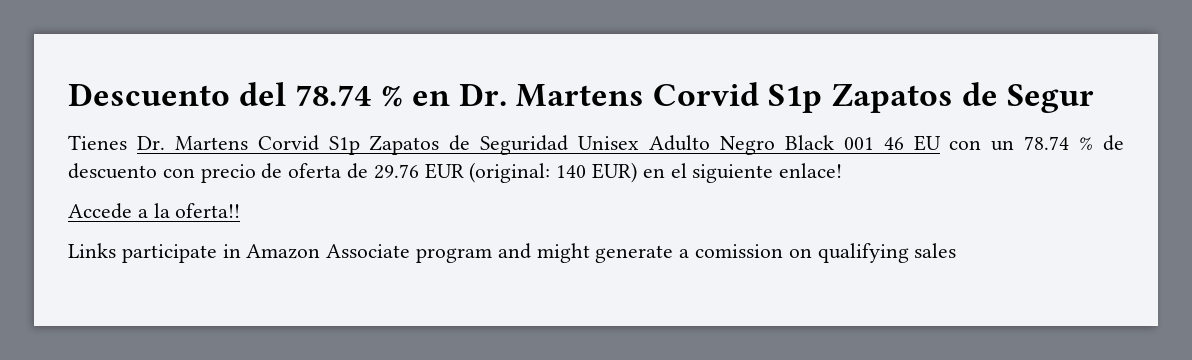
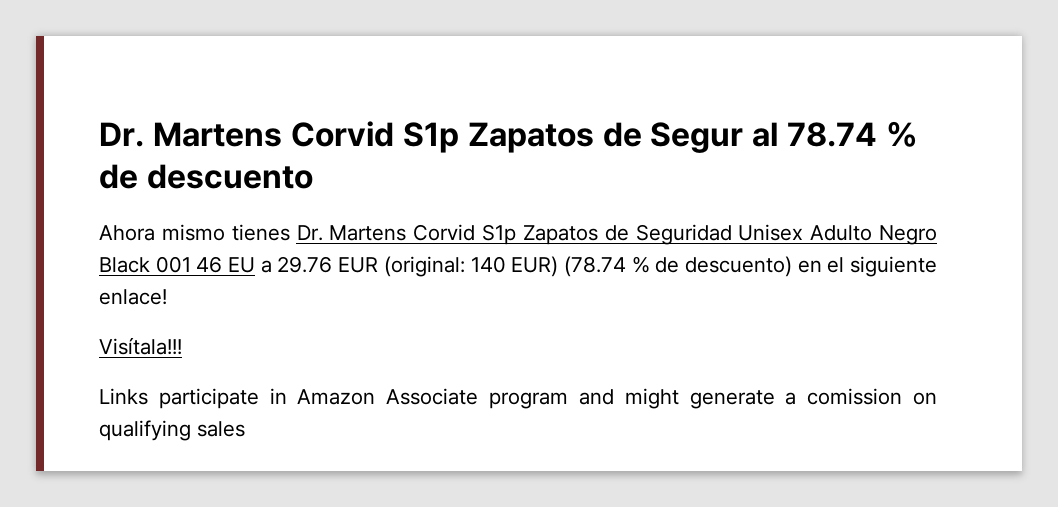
[68,82,450,107] Descuento del 78.74 % en -> (99, 134) none
[68,135,127,150] // Tienes -> [752,121,919,147] [99,164,313,189] [99,224,290,241] al 78.74 % de descuento // Ahora mismo tienes
[949,135,1124,151] [68,163,369,183] con un 78.74 % de descuento con precio de oferta de -> [260,260,272,273] a
(638, 172) none -> [563,256,792,277] (78.74 % de descuento)
[68,203,241,219] Accede a la oferta!! -> [99,337,182,355] Visítala!!!

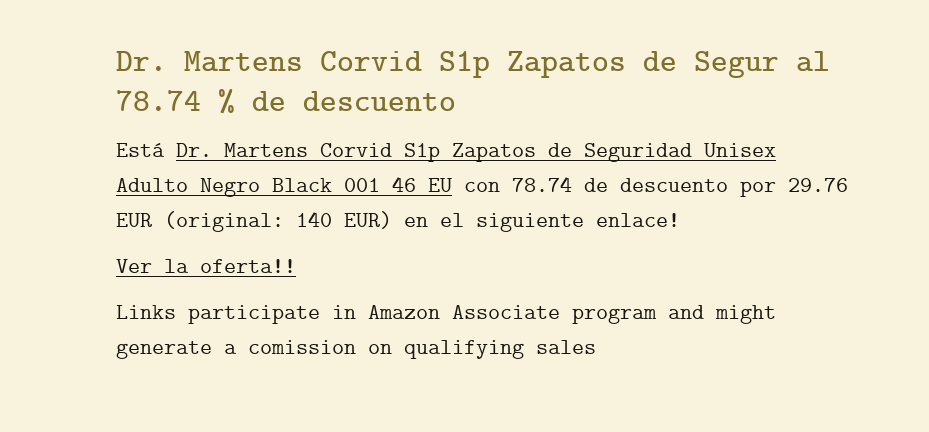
[99,224,290,241] Ahora mismo tienes -> [116,143,165,157] Está
[260,260,272,273] a -> [464,176,776,197] con 78.74 de descuento por
[563,256,792,277] (78.74 % de descuento) -> (392, 220) none
[99,337,182,355] Visítala!!! -> [116,259,296,273] Ver la oferta!!

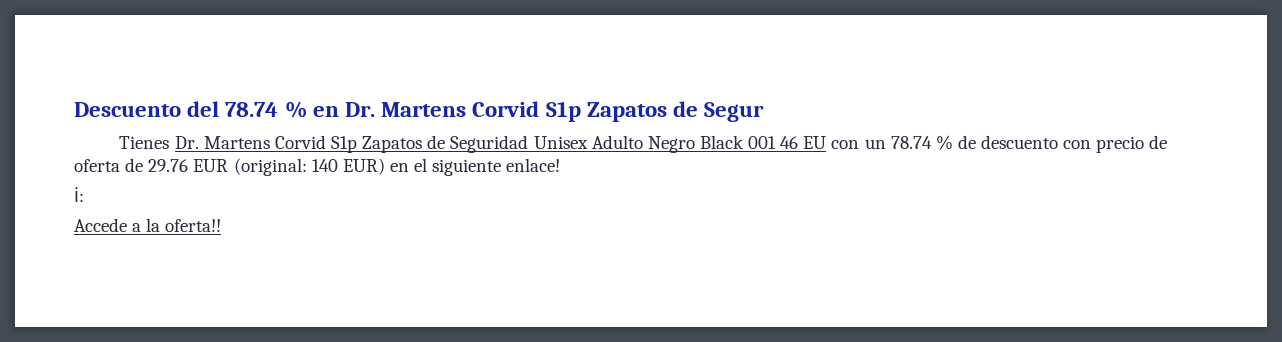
(116, 61) none -> [74,101,339,118] Descuento del 78.74 % en
[796,51,830,72] [116,89,456,114] [116,143,165,157] al 78.74 % de descuento // Está -> [119,136,170,149] // Tienes
[512,176,776,197] 78.74 de descuento por -> [864,135,1168,153] [74,158,144,172] un 78.74 % de descuento con precio de oferta de
[116,259,152,273] Ver -> [74,187,84,202] [74,218,142,232] ℹ: // Accede a
[116,305,776,324] [116,340,596,359] // Links participate in Amazon Associate program and might generate a comission on qualifying sales -> (222, 225) none

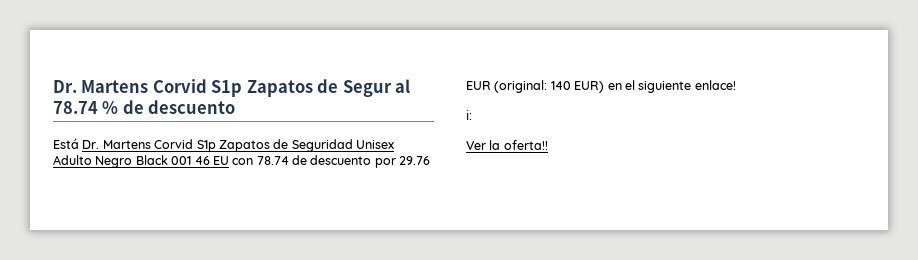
[74,101,339,118] Descuento del 78.74 % en -> (53, 86) none
[119,136,170,149] // Tienes -> [395,79,411,93] [53,100,236,114] [53,138,79,149] al 78.74 % de descuento // Está
[864,135,1168,153] [74,158,144,172] un 78.74 % de descuento con precio de oferta de -> [256,155,396,168] 78.74 de descuento por
[74,218,142,232] Accede a -> [466,141,486,150] Ver

